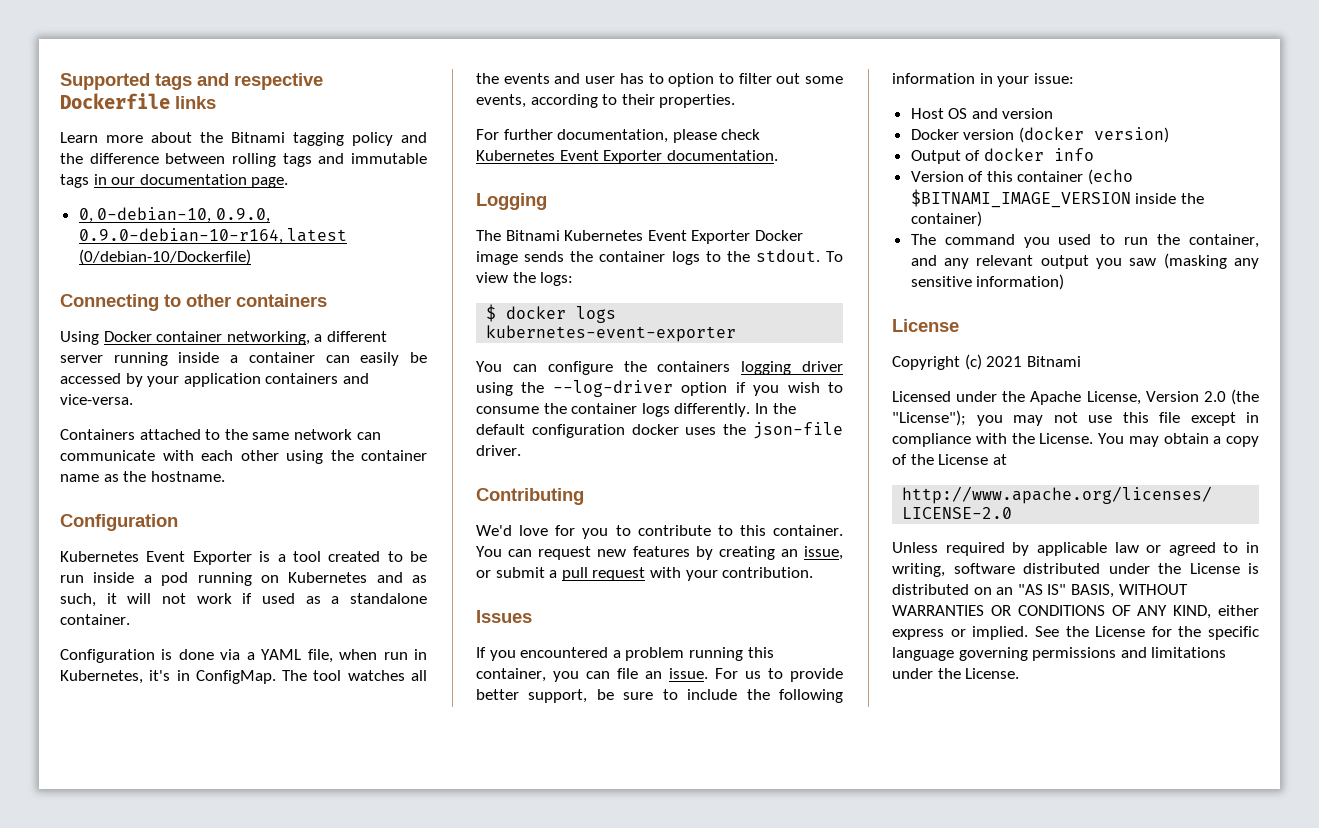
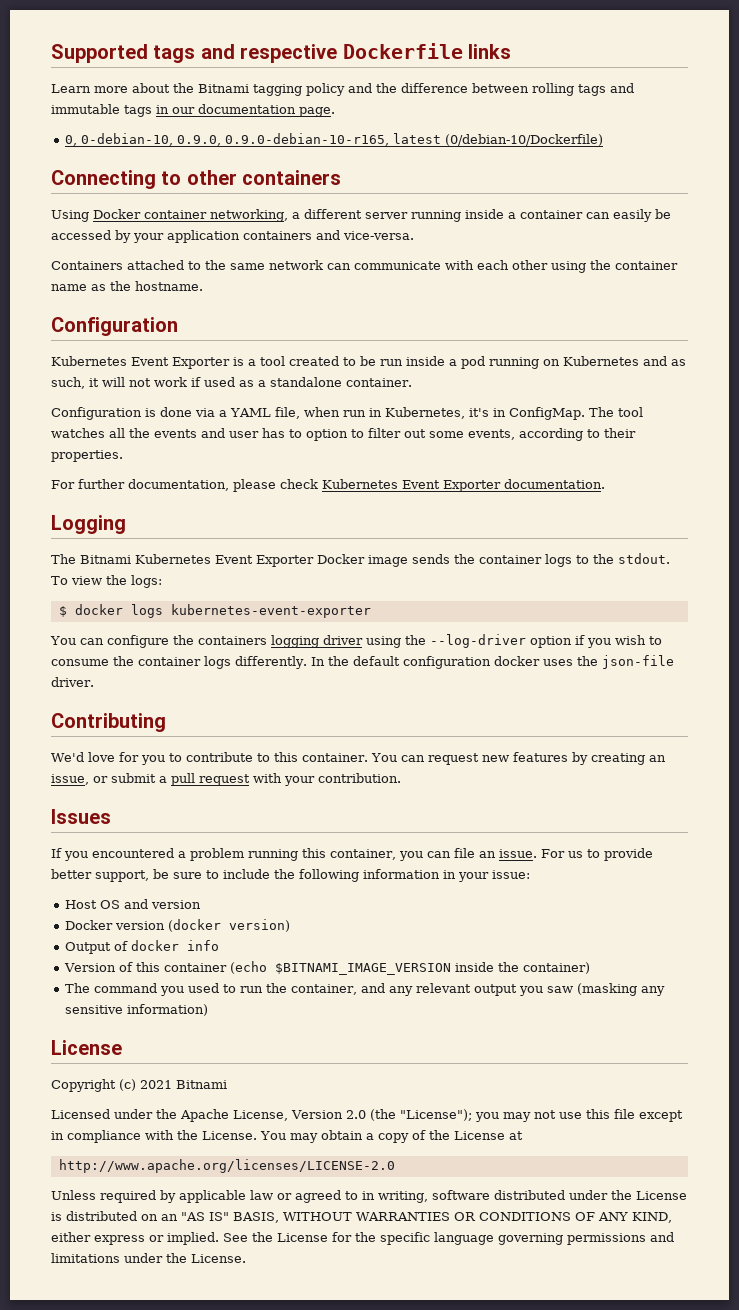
[78,228,283,244] 0.9.0-debian-10-r164, -> [224,133,389,146] 0.9.0-debian-10-r165,

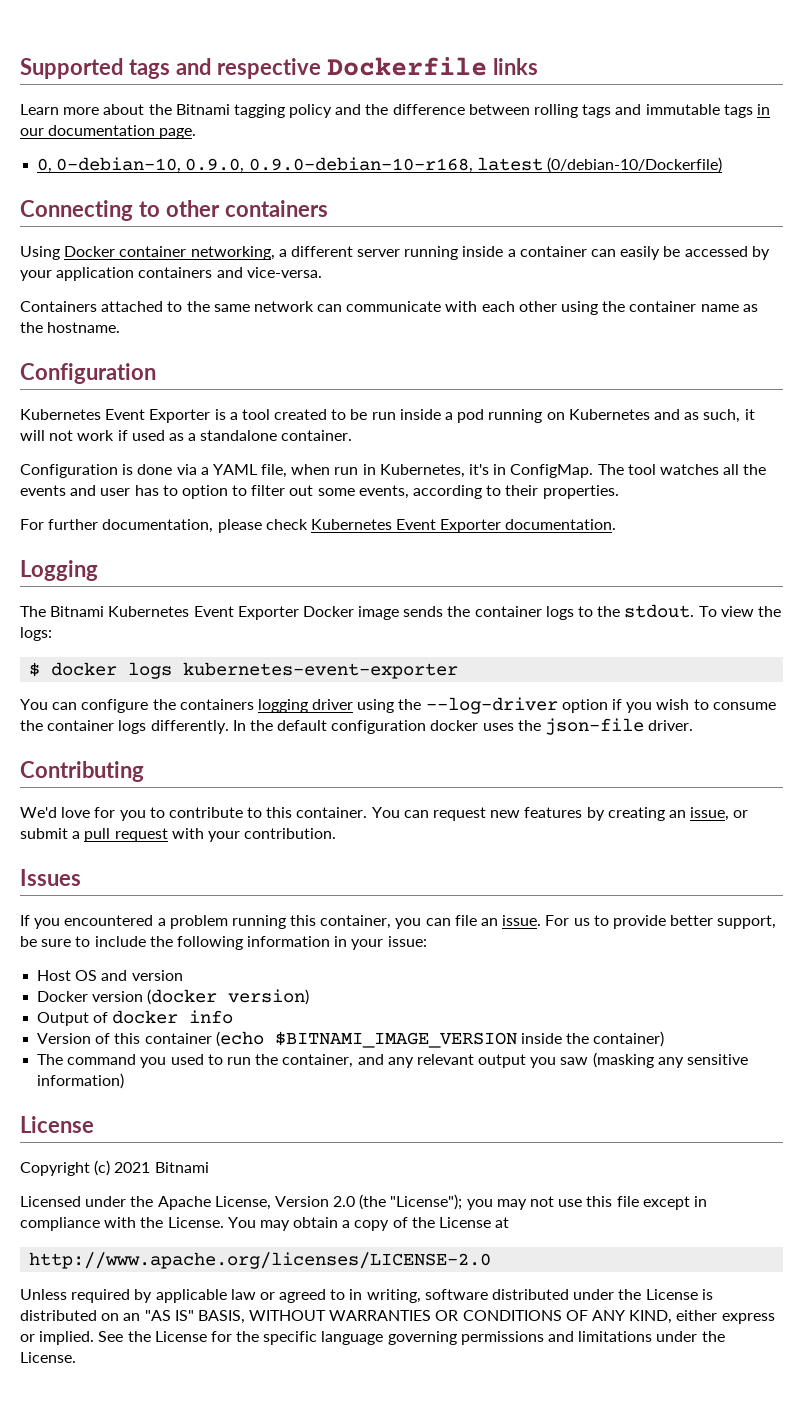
[224,133,389,146] 0.9.0-debian-10-r165, -> [248,157,473,173] 0.9.0-debian-10-r168,

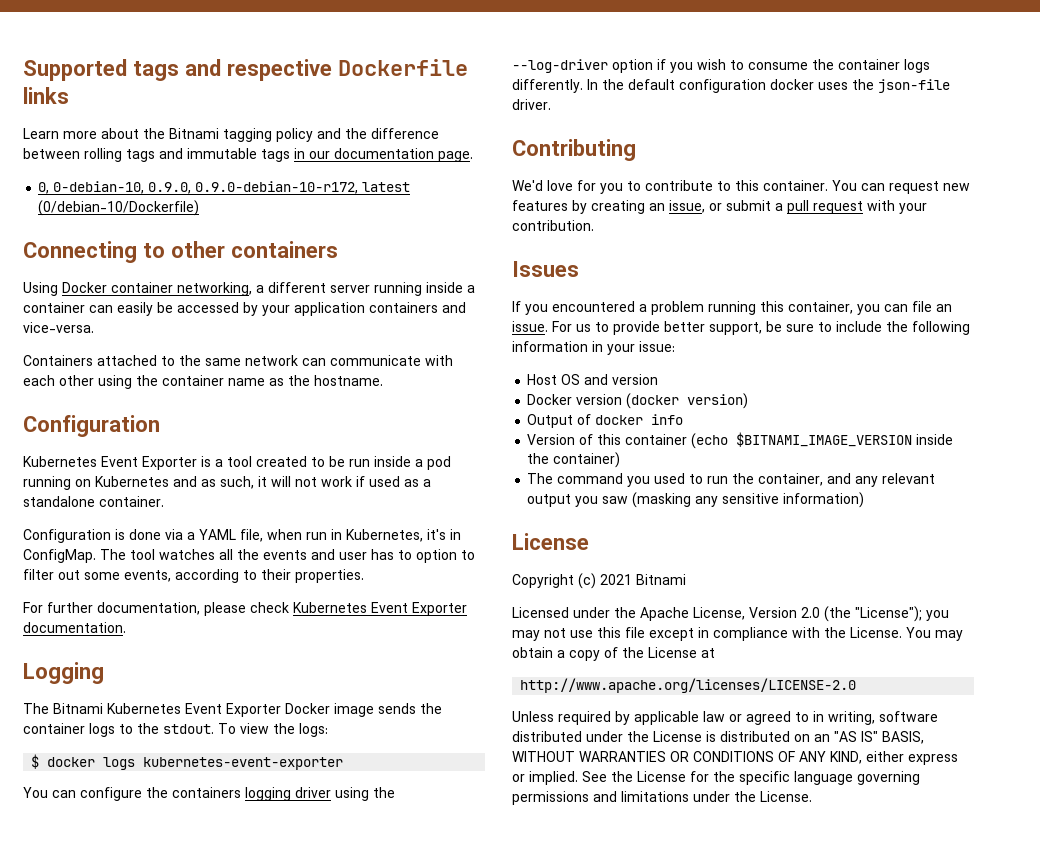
[248,157,473,173] 0.9.0-debian-10-r168, -> [195,181,359,194] 0.9.0-debian-10-r172,

